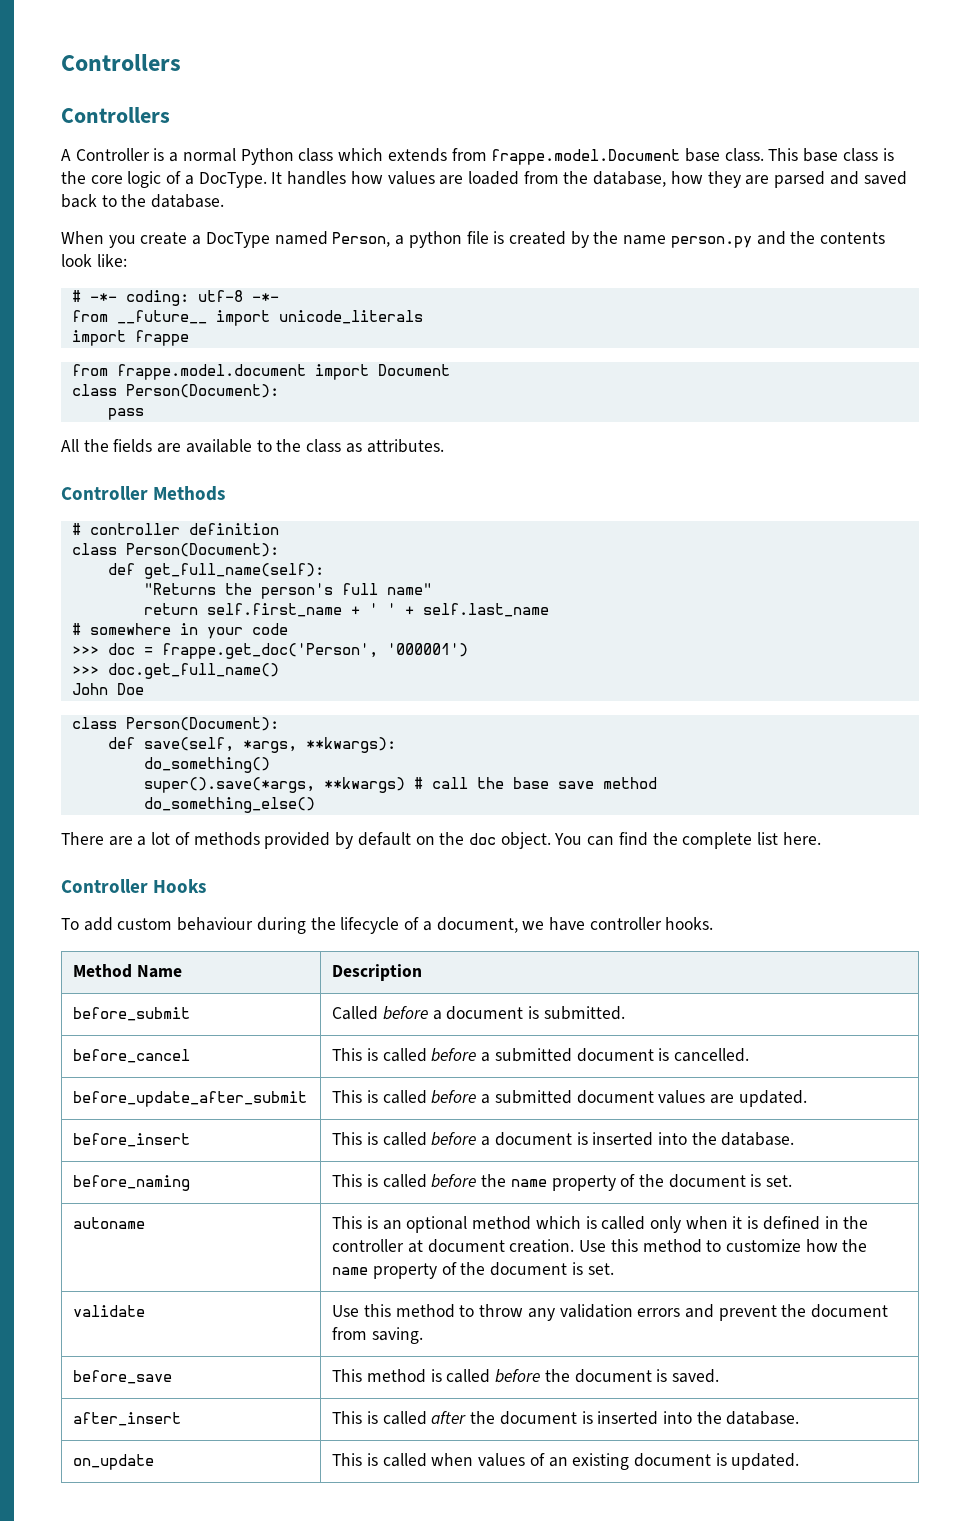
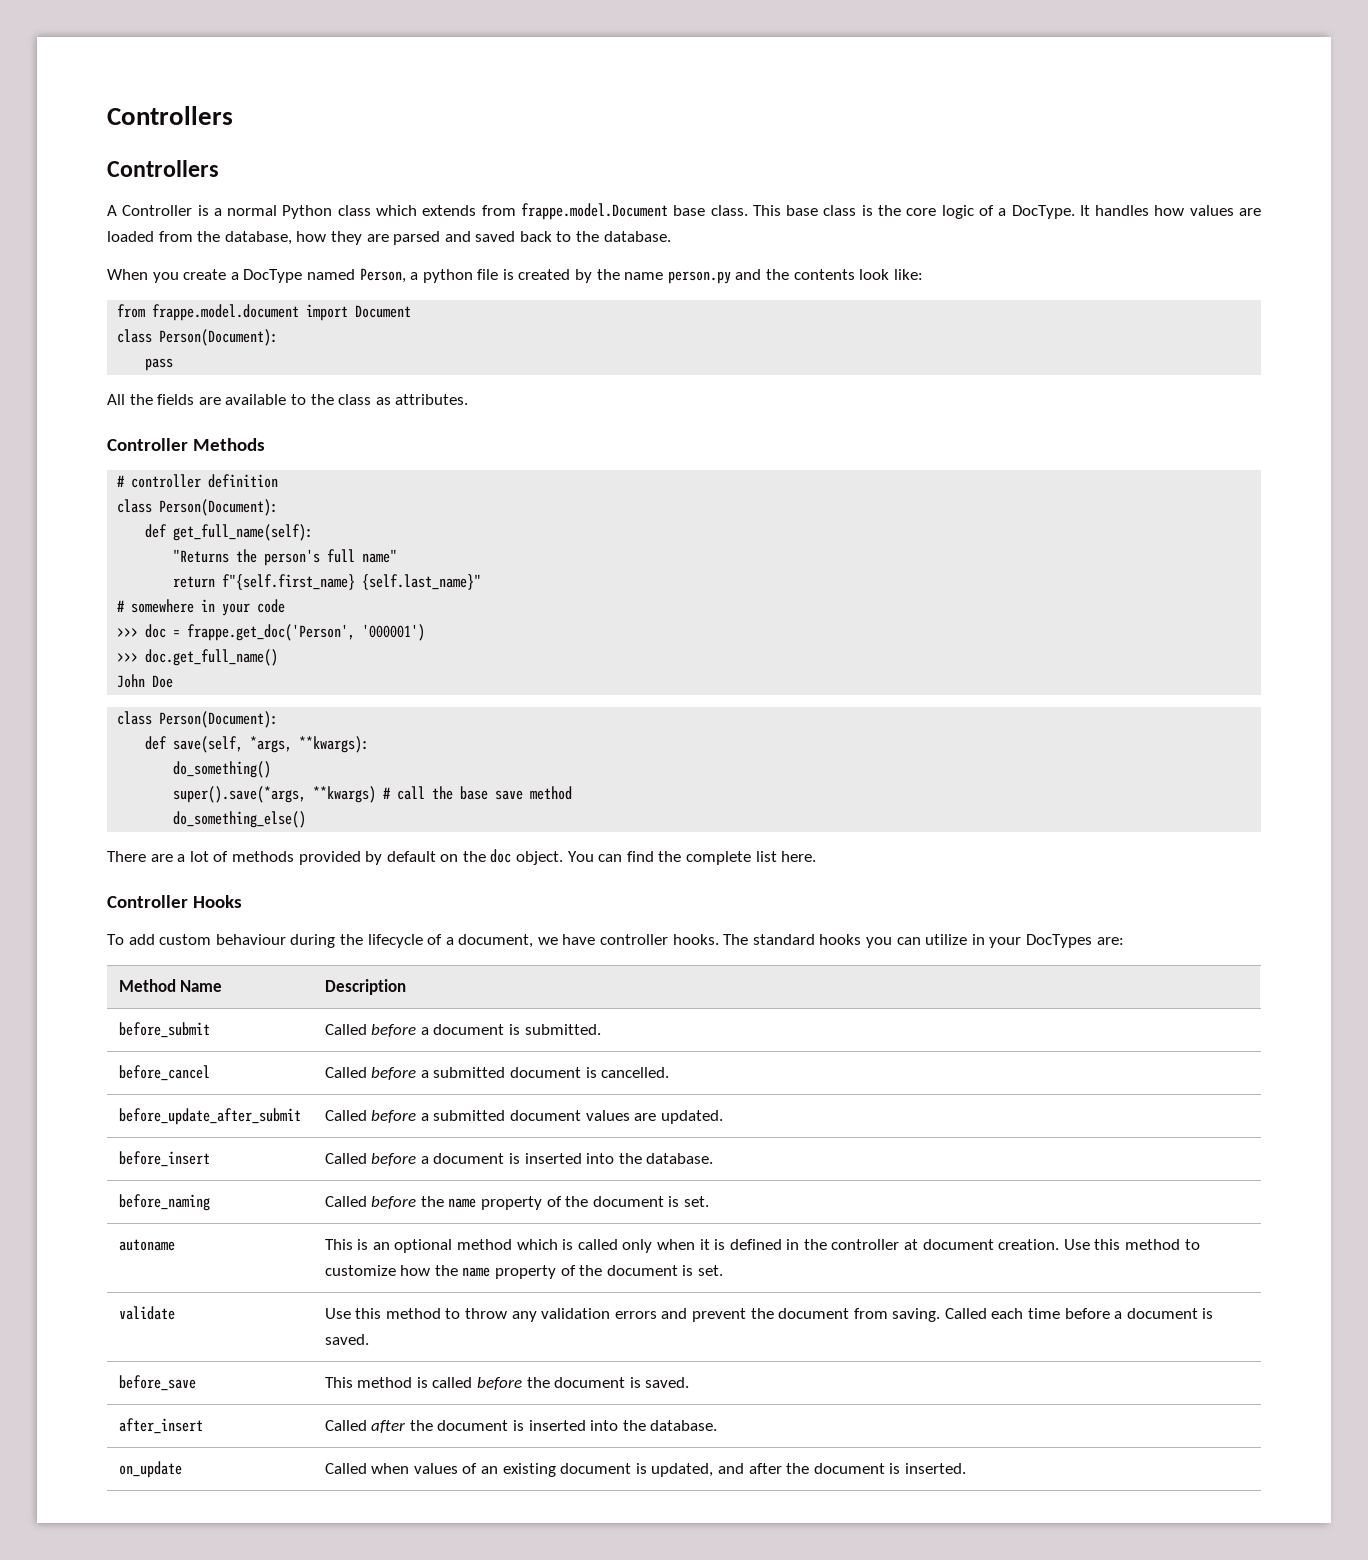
[71,290,279,306] [71,310,423,326] [71,330,189,346] // # -*- coding: utf-8 -*- // from __future__ import unicode_literals // import frappe -> (923, 274) none
[206,603,549,617] self.first_name + ' ' + self.last_name -> [222,574,482,590] f"{self.first_name} {self.last_name}"
(714, 923) none -> [723,934,1124,948] The standard hooks you can utilize in your DocTypes are:
[332,1048,427,1062] This is called -> [324,1067,367,1078] Called
[332,1090,427,1104] This is called -> [324,1110,367,1121] Called
[332,1132,427,1146] This is called -> [324,1153,367,1164] Called
[332,1174,427,1188] This is called -> [324,1196,367,1207] Called
(423, 1335) none -> [944,1308,1214,1319] [324,1334,369,1345] Called each time before a document is saved.
[332,1411,427,1425] This is called -> [324,1420,367,1431] Called
[332,1453,427,1467] This is called -> [324,1463,367,1474] Called
[731,1453,800,1470] updated. -> [651,1463,966,1477] updated, and after the document is inserted.

